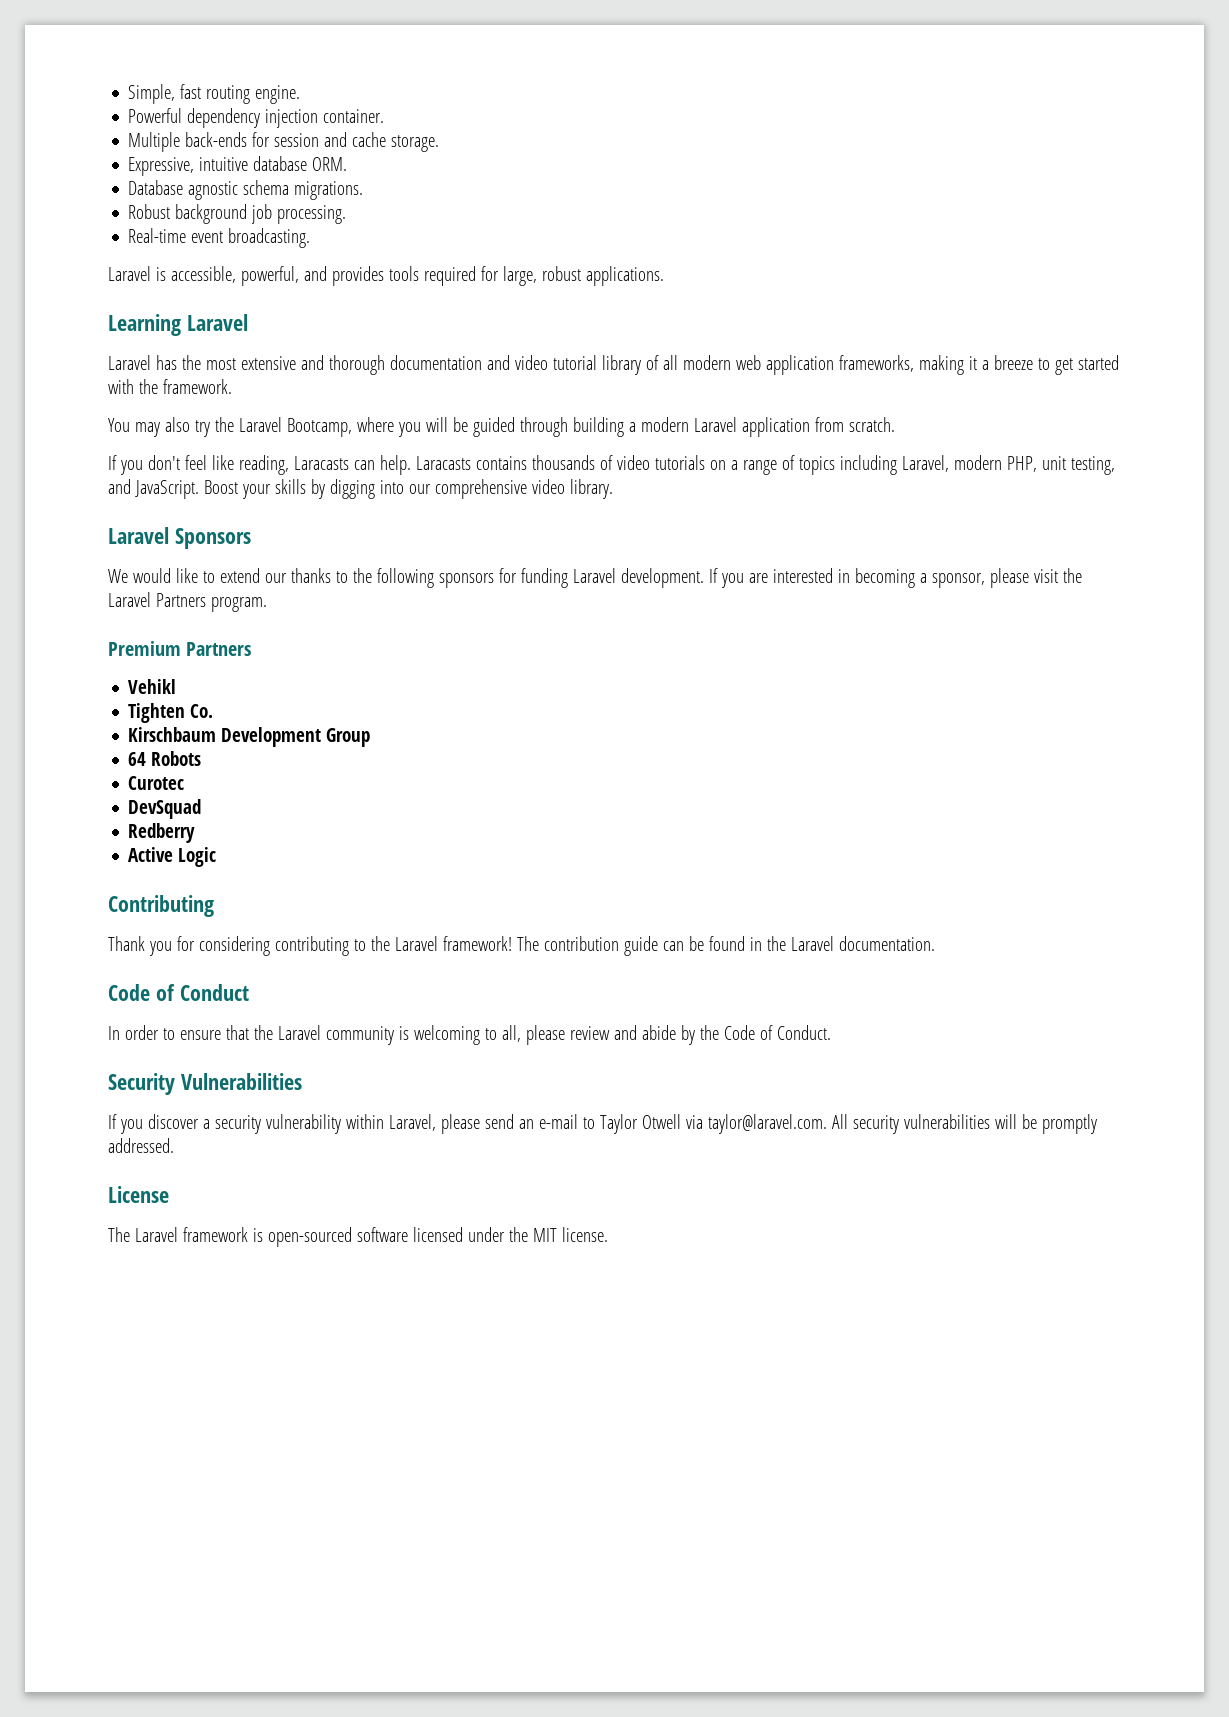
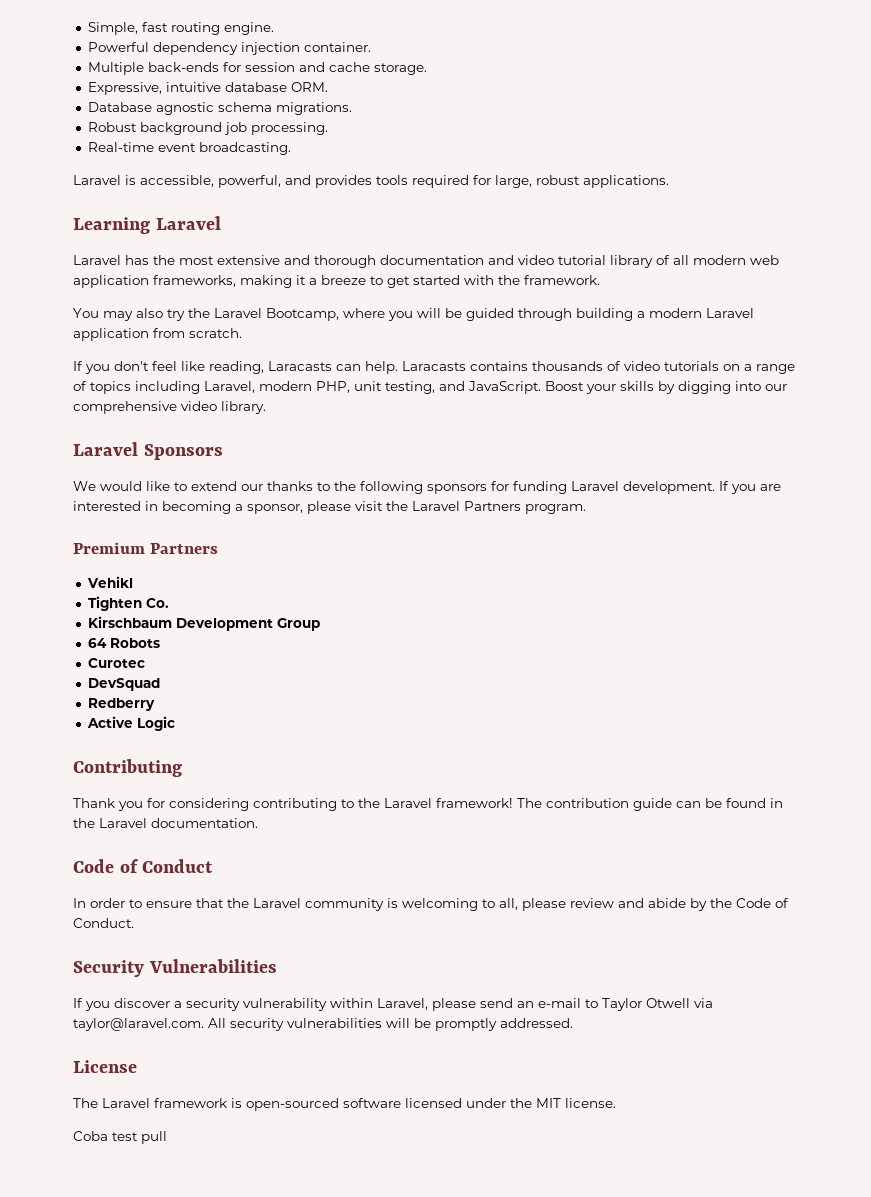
(608, 1234) none -> [73,1131,167,1144] // Coba test pull

